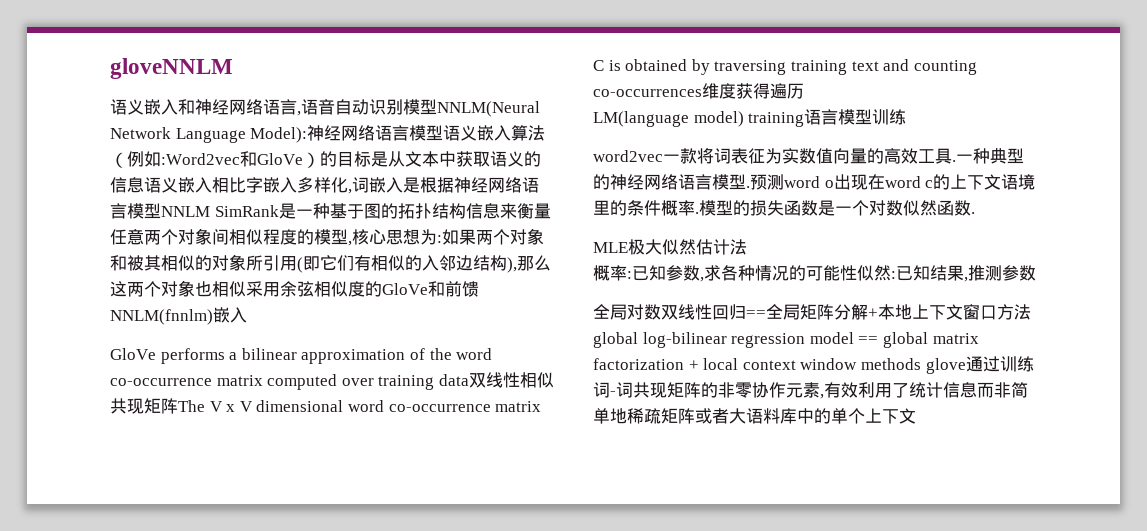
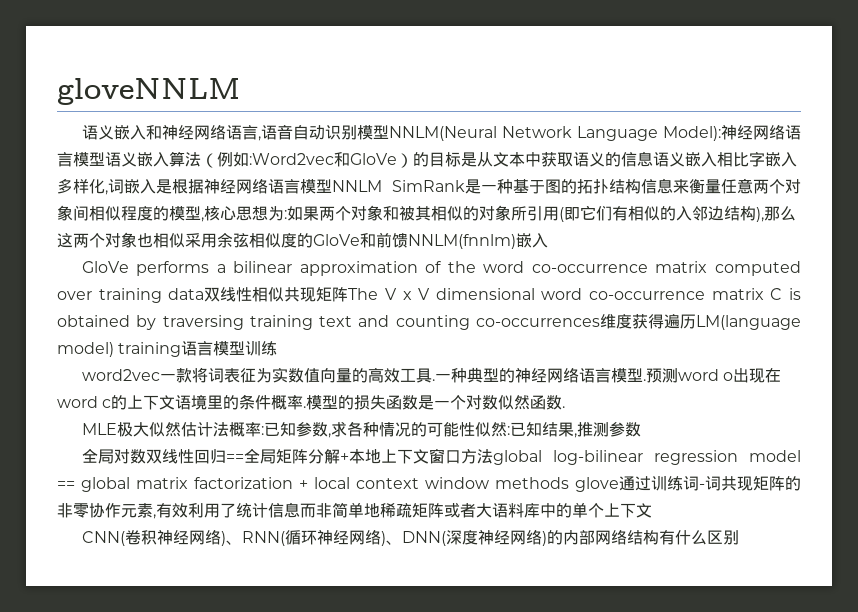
(804, 91) // -> (696, 321) none
(747, 247) // -> (229, 429) none
(916, 416) none -> [81,529,739,546] // CNN(卷积神经网络)、RNN(循环神经网络)、DNN(深度神经网络)的内部网络结构有什么区别

